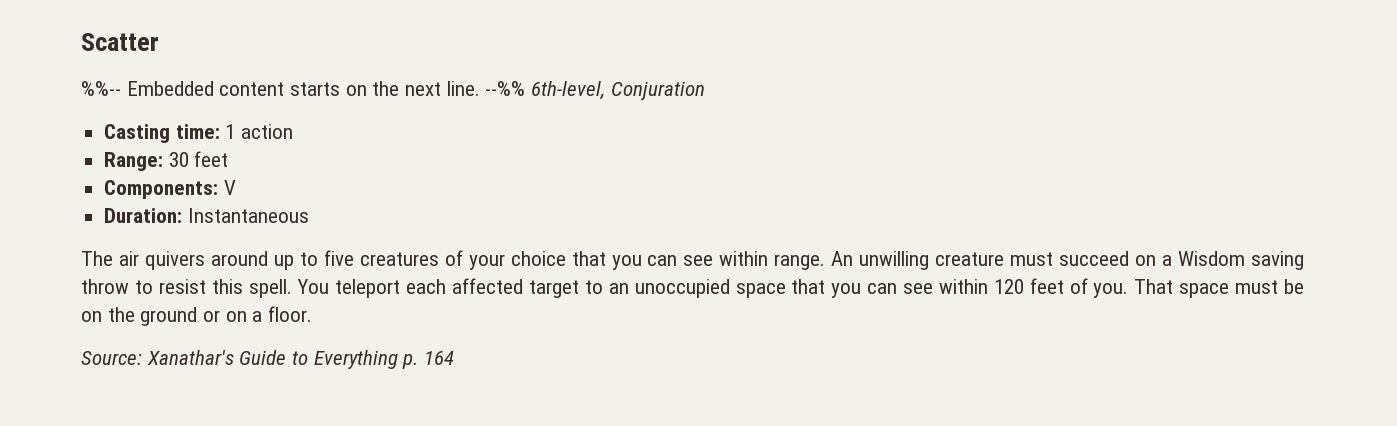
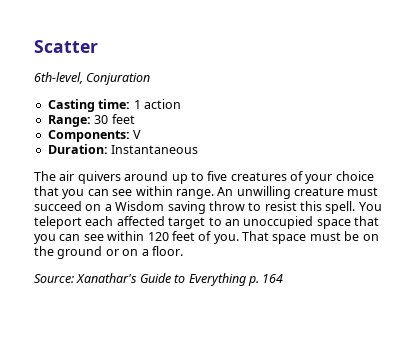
[81,81,526,96] %%-- Embedded content starts on the next line. --%% -> (98, 46) none

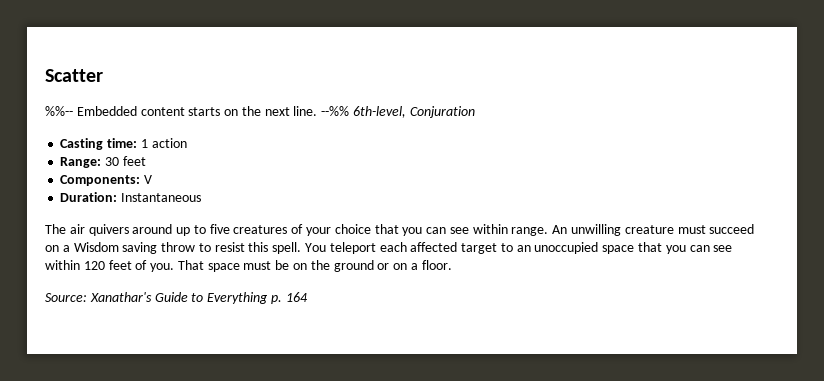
(98, 46) none -> [45,106,350,116] %%-- Embedded content starts on the next line. --%%

